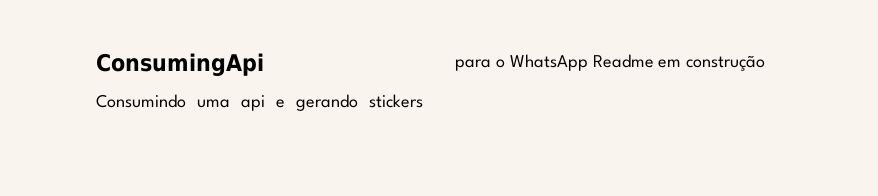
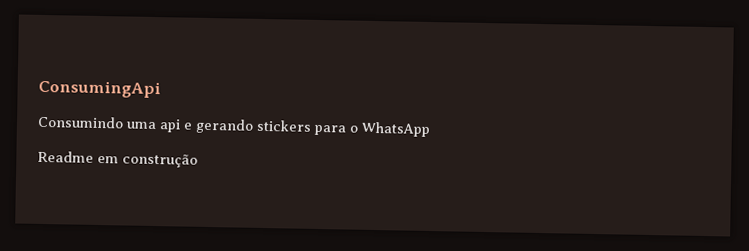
(588, 62) none -> (431, 129) //

